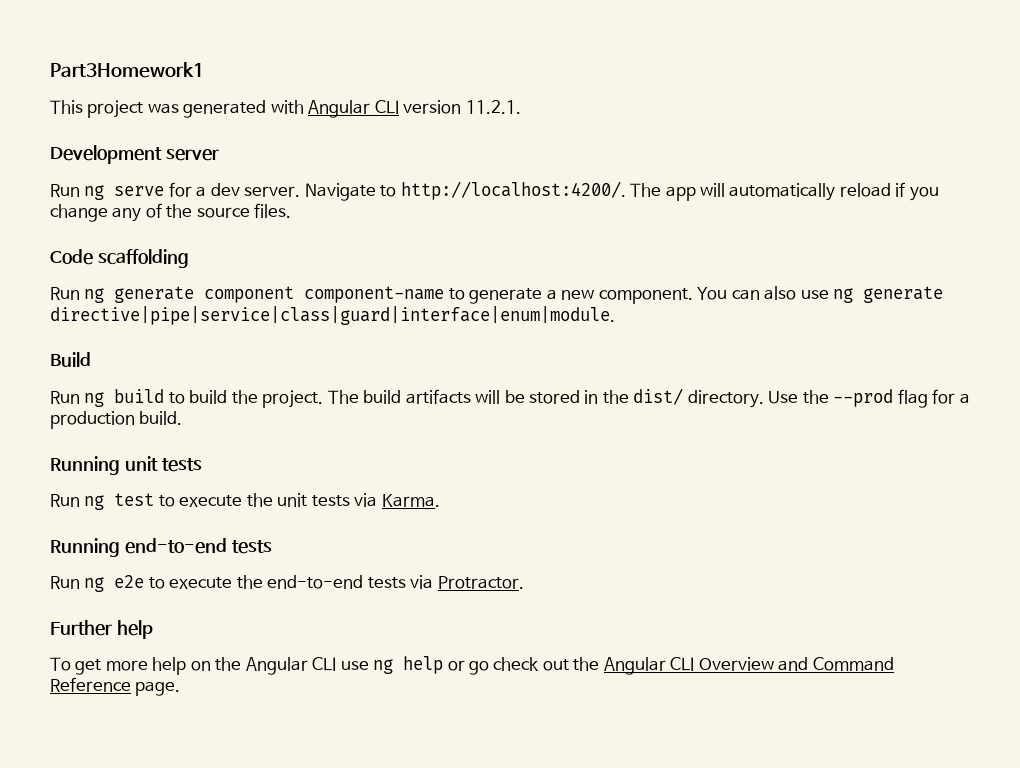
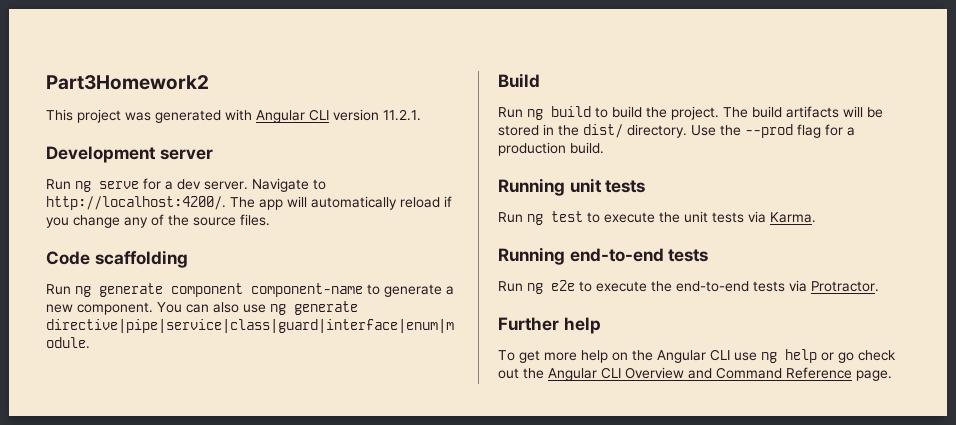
[50,62,204,78] Part3Homework1 -> [46,75,209,90] Part3Homework2

